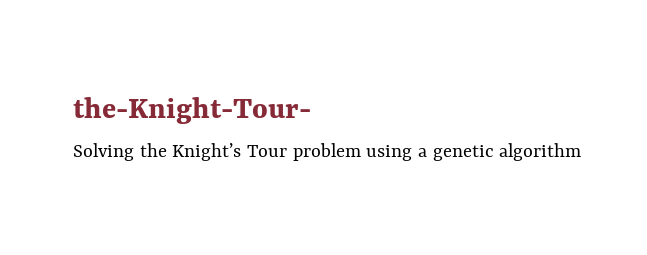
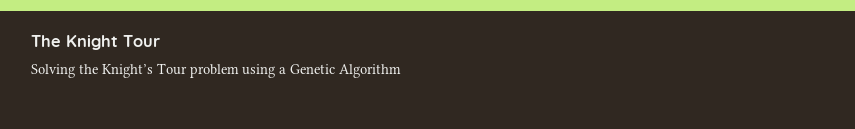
[73,97,311,124] the-Knight-Tour- -> [31,35,160,50] The Knight Tour
[432,143,582,161] genetic algorithm -> [290,64,401,78] Genetic Algorithm

